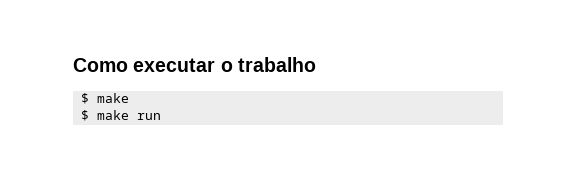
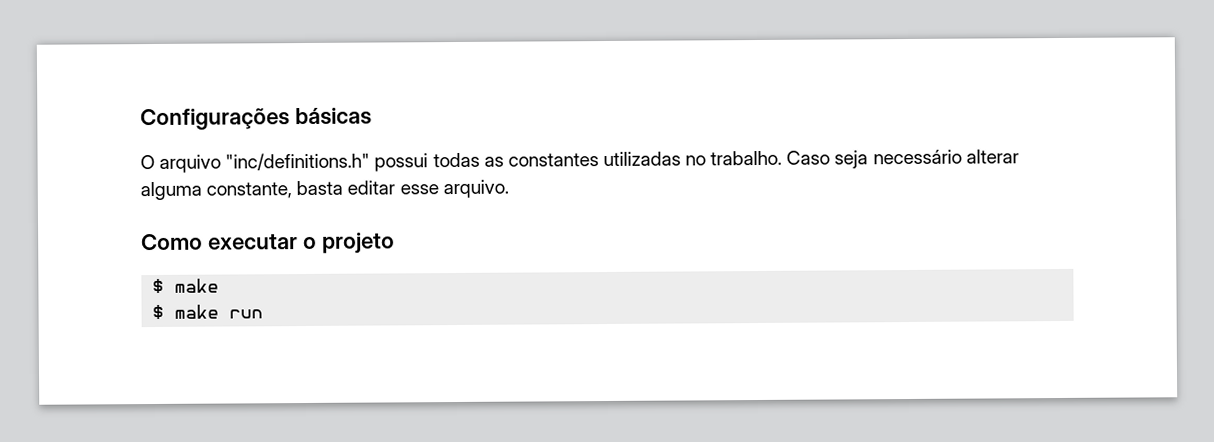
(73, 65) none -> [140,107,372,131] [140,149,1019,173] [140,179,509,201] Configurações básicas // O arquivo "inc/definitions.h" possui todas as constantes utilizadas no trabalho. Caso seja necessário alterar alguma constante, basta editar esse arquivo. //
[237,57,316,72] trabalho -> [321,232,395,254] projeto

